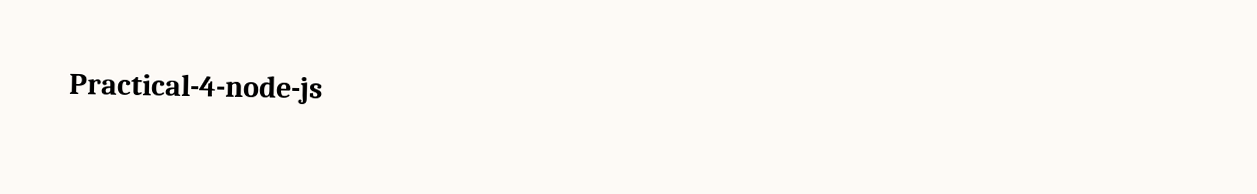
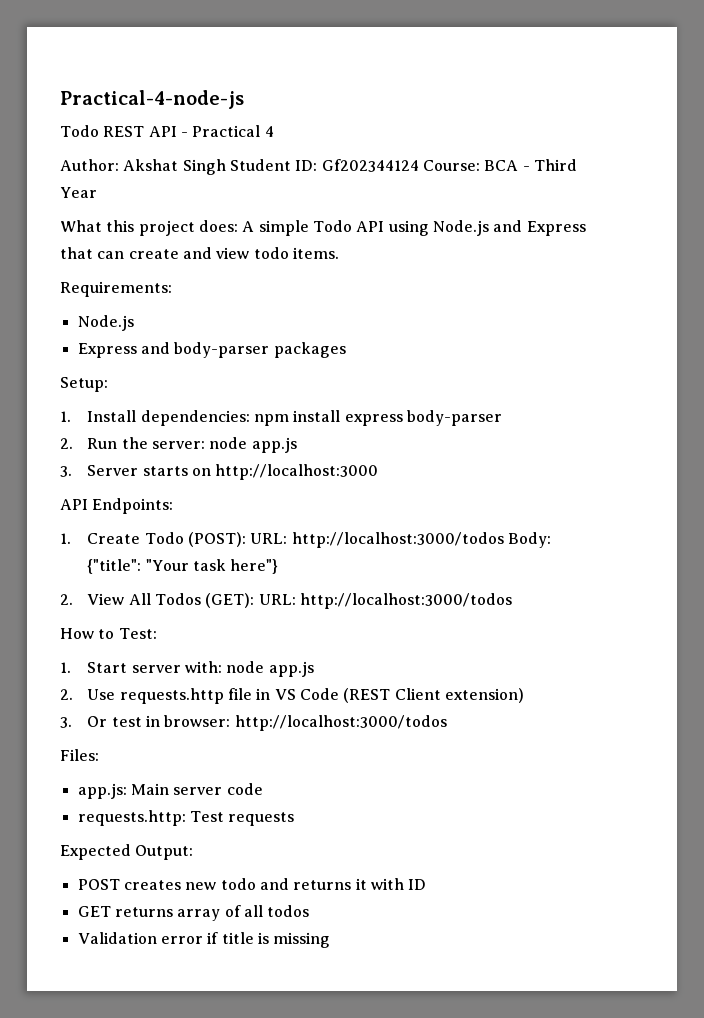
(323, 88) none -> [60,125,274,137] [60,159,577,175] [60,187,97,198] [60,220,586,236] [60,247,339,259] [60,281,172,297] [77,315,134,331] [77,342,346,358] [60,377,108,392] [60,410,502,426] [60,437,297,453] [60,464,379,480] [60,498,174,514] [60,532,551,548] [87,559,279,574] [60,593,512,609] [60,628,157,639] [60,661,314,677] [60,688,524,704] [60,715,447,731] [60,749,99,761] [77,783,263,799] [77,810,295,826] [60,844,194,860] [77,878,427,890] [77,905,310,921] [77,932,331,948] // Todo REST API - Practical 4 // Author: Akshat Singh Student ID: Gf202344124 Course: BCA - Third Year // What this project does: A simple Todo API using Node.js and Express that can create and view todo items. // Requirements: // Node.js // Express and body-parser packages // Setup: // 1. Install dependencies: npm install express body-parser // 2. Run the server: node app.js // 3. Server starts on http://localhost:3000 // API Endpoints: // 1. Create Todo (POST): URL: http://localhost:3000/todos Body: {"title": "Your task here"} // 2. View All Todos (GET): URL: http://localhost:3000/todos // How to Test: // 1. Start server with: node app.js // 2. Use requests.http file in VS Code (REST Client extension) // 3. Or test in browser: http://localhost:3000/todos // Files: // app.js: Main server code // requests.http: Test requests // Expected Output: // POST creates new todo and returns it with ID // GET returns array of all todos // Validation error if title is missing

